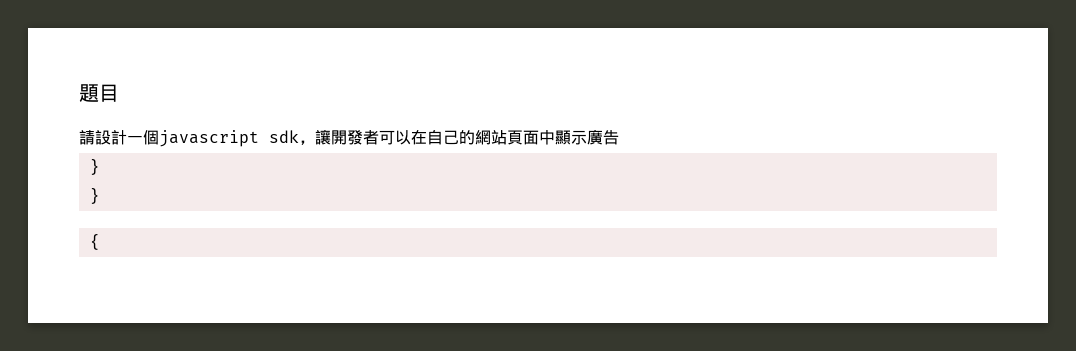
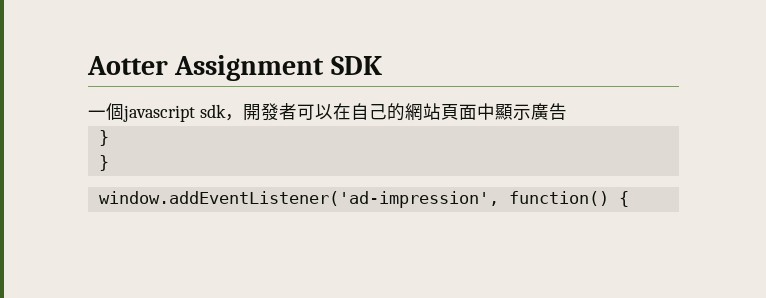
[79,84,119,102] [79,130,127,145] 題目 // 請設計 -> [87,55,383,81] Aotter Assignment SDK //
[315,129,331,145] 讓 -> (243, 117) none
(100, 196) none -> [98,191,609,208] window.addEventListener('ad-impression', function()

